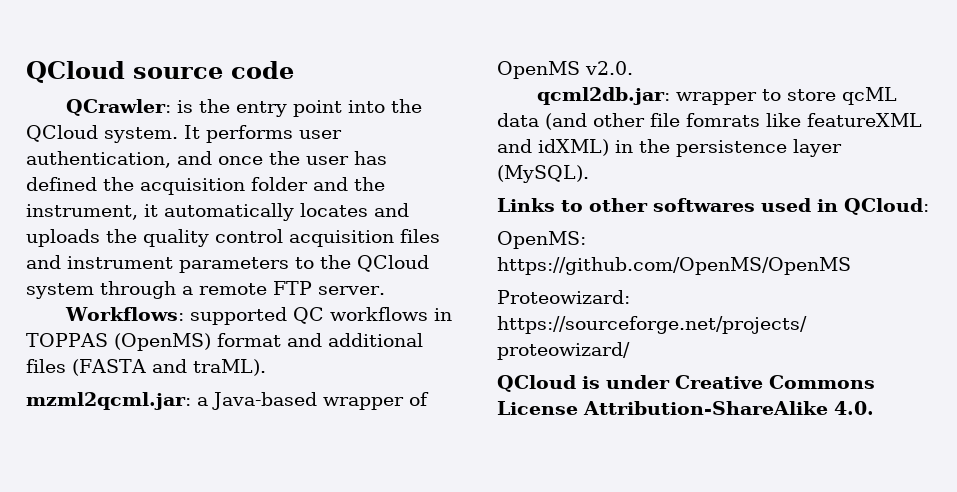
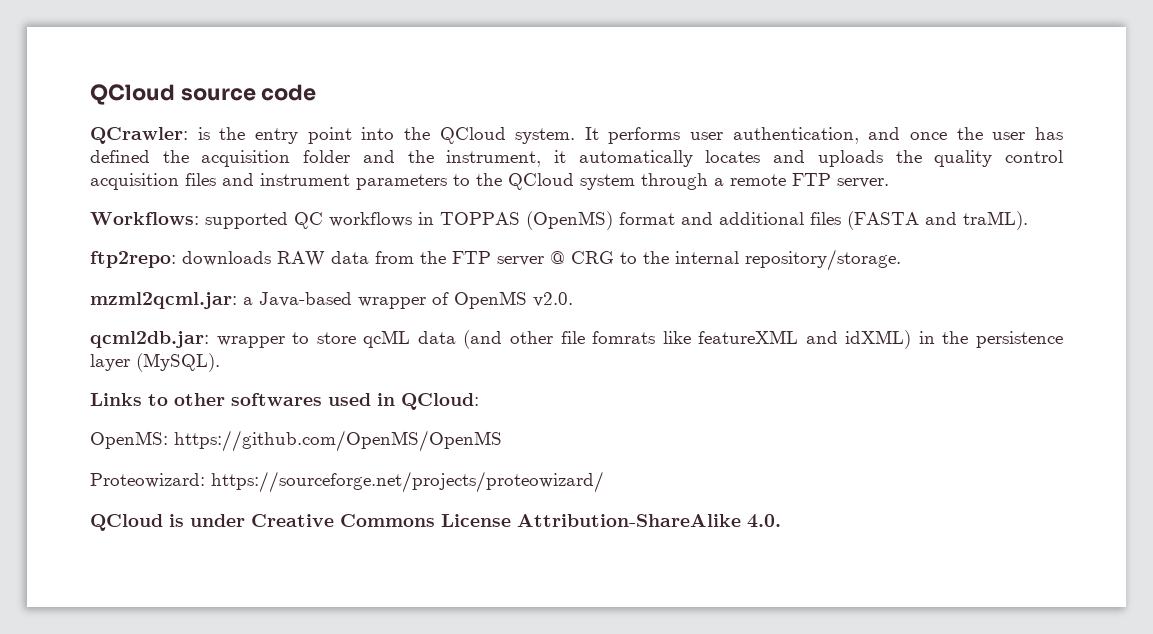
(266, 367) none -> [90,249,901,271] // ftp2repo: downloads RAW data from the FTP server @ CRG to the internal repository/storage.

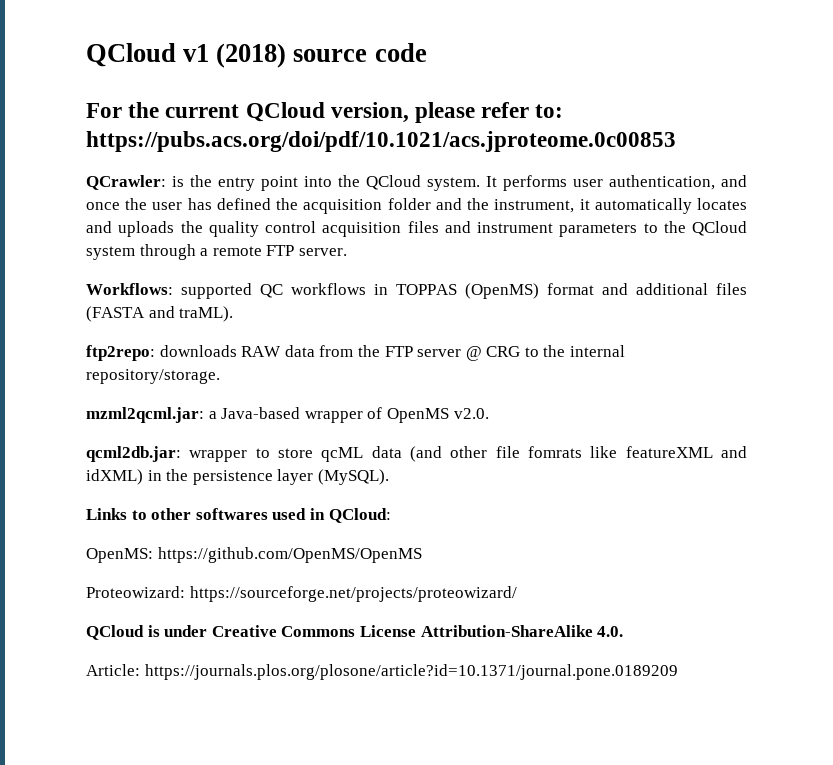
[90,84,175,105] QCloud -> [86,43,287,68] QCloud v1 (2018)
(317, 92) none -> [86,102,564,123] [86,131,676,152] // For the current QCloud version, please refer to: https://pubs.acs.org/doi/pdf/10.1021/acs.jproteome.0c00853
(781, 521) none -> [86,664,678,680] // Article: https://journals.plos.org/plosone/article?id=10.1371/journal.pone.0189209

